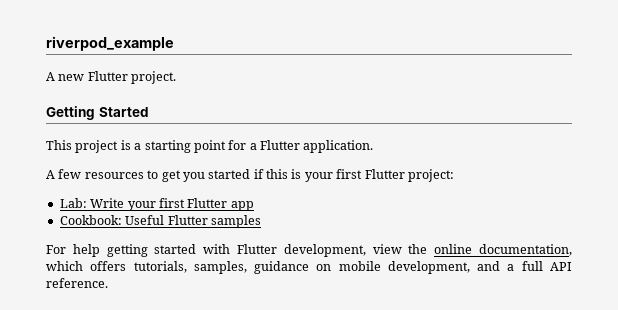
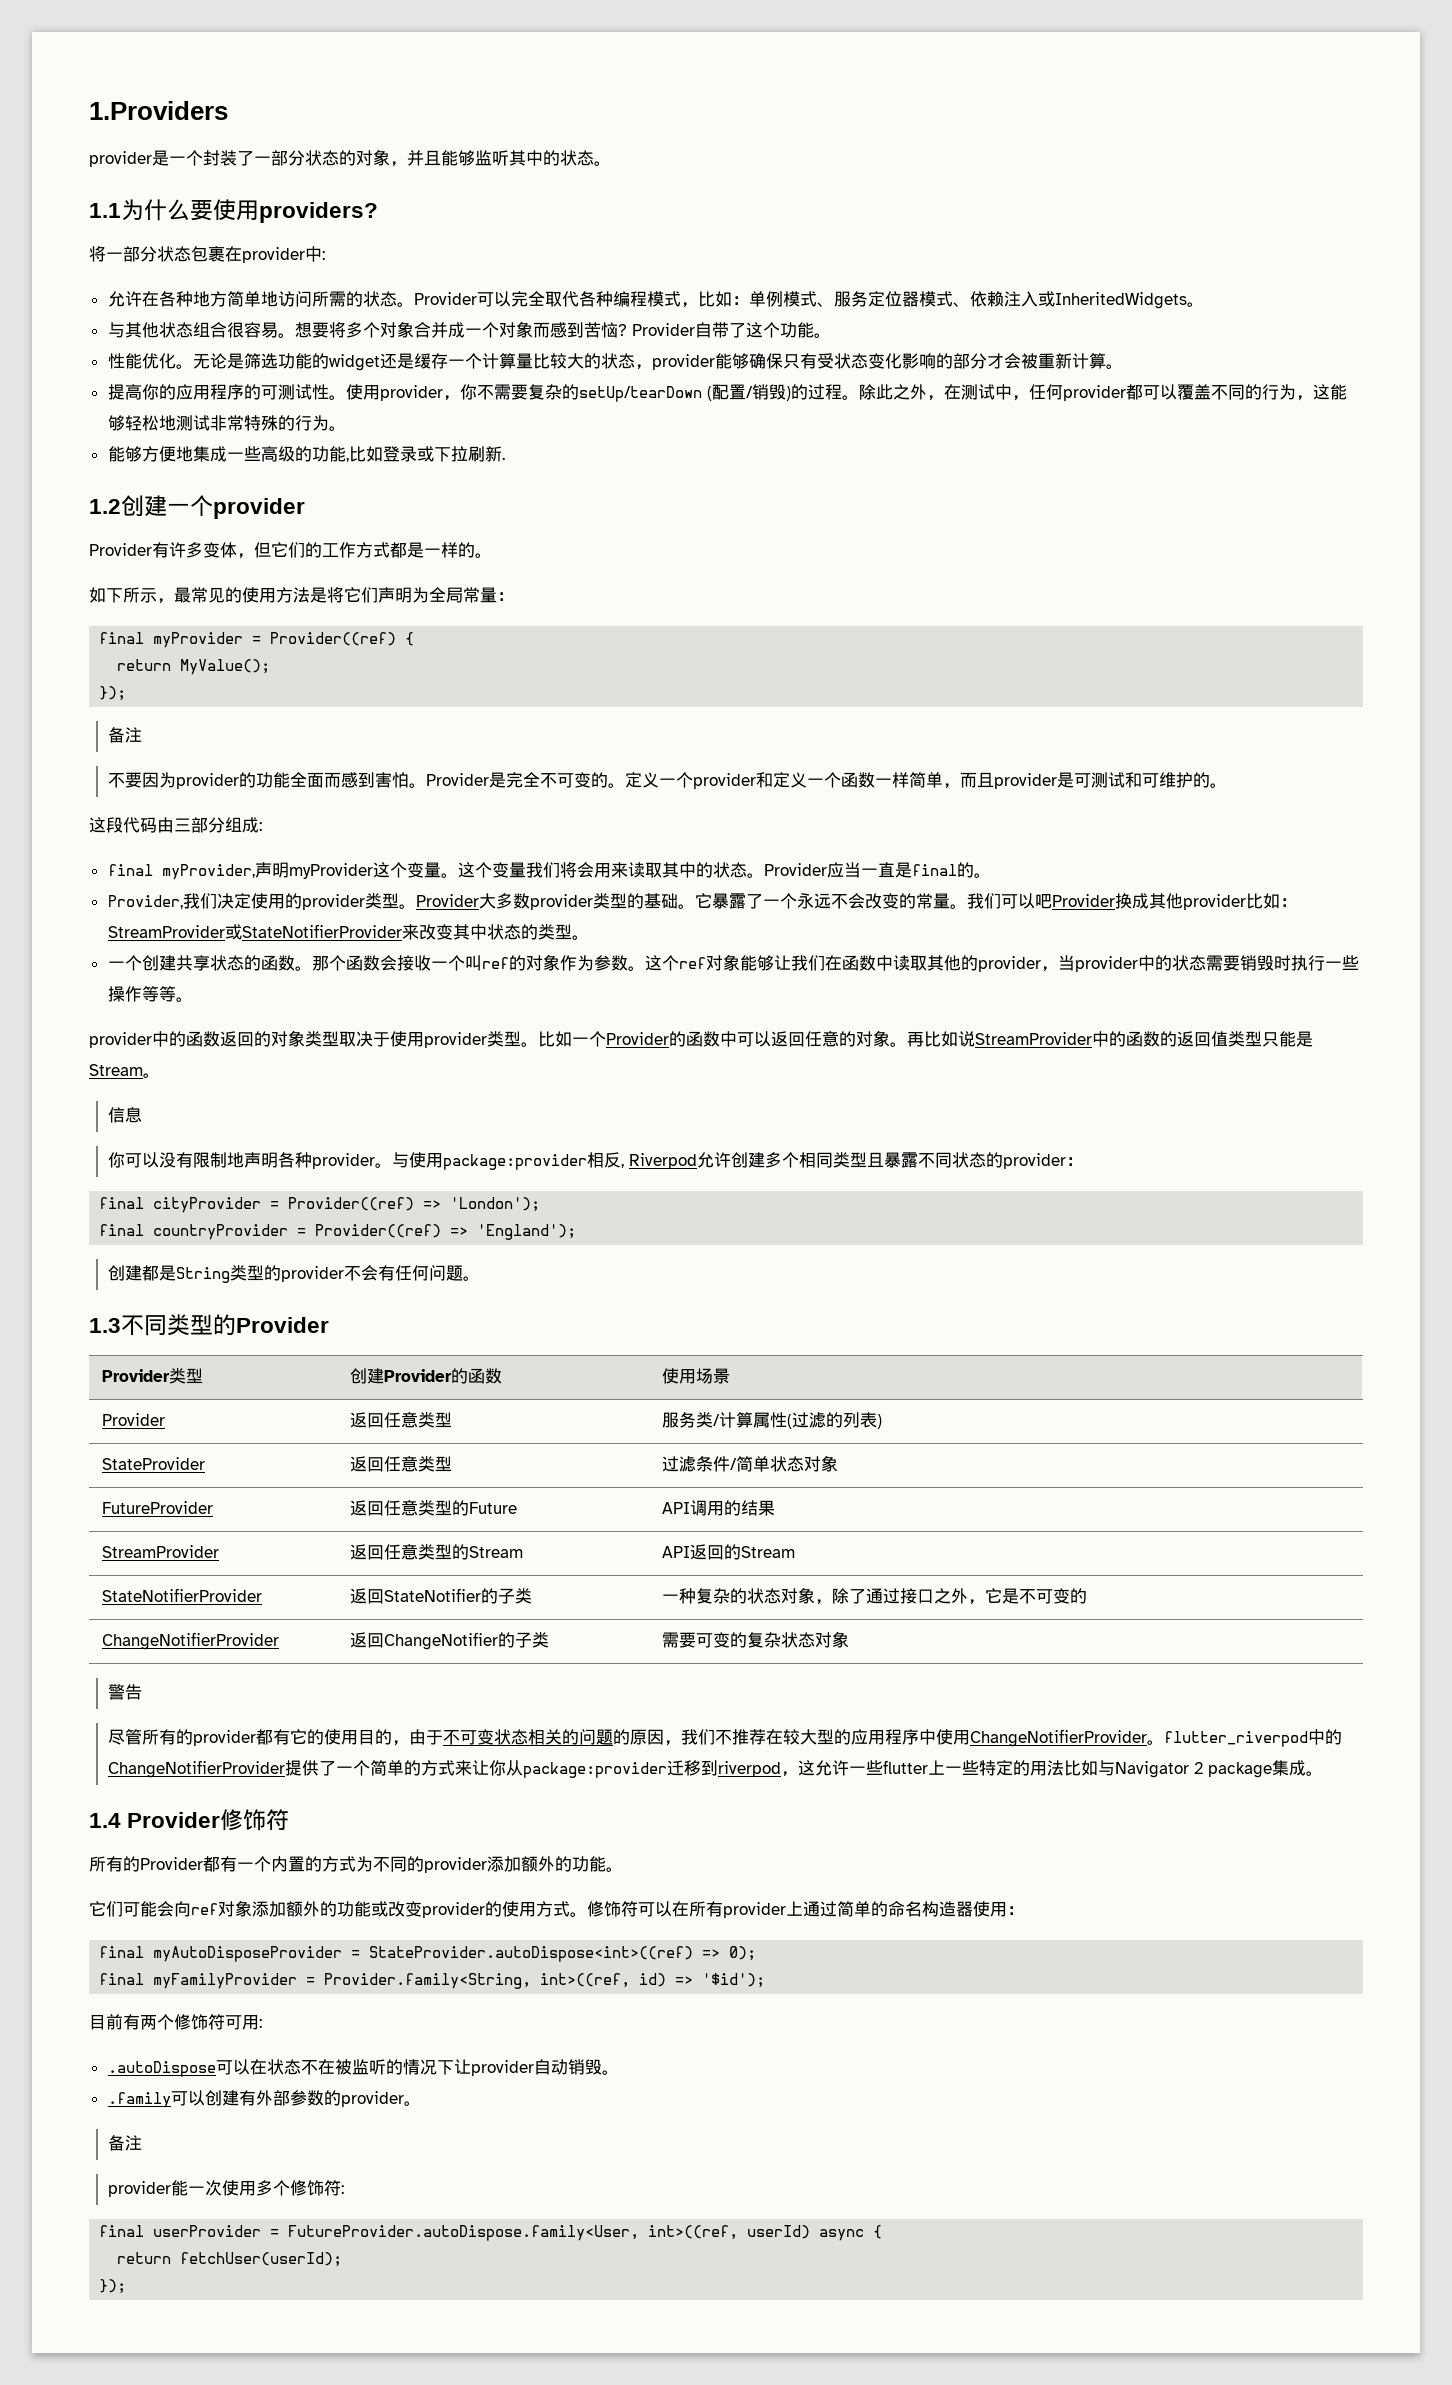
[46,36,174,51] [46,71,177,84] [46,106,149,120] [46,140,374,153] [46,169,454,182] [59,198,254,211] [59,215,261,228] [46,244,572,257] [46,261,572,274] [46,278,108,288] riverpod_example // A new Flutter project. // Getting Started // This project is a starting point for a Flutter application. // A few resources to get you started if this is your first Flutter project: // Lab: Write your first Flutter app // Cookbook: Useful Flutter samples // For help getting started with Flutter development, view the online documentation, which offers tutorials, samples, guidance on mobile development, and a full API reference. -> [89,101,228,120] [89,149,611,167] [89,199,378,223] [89,246,325,263] [107,291,1204,309] [107,321,831,338] [107,353,1123,371] [107,384,1347,402] [107,415,346,431] [107,446,505,462] [89,495,305,519] [89,542,492,559] [89,587,514,604] [99,632,415,648] [117,659,271,675] [99,686,127,701] [107,727,142,743] [107,772,1227,789] [89,817,262,833] [107,862,991,880] [107,893,1297,910] [107,924,589,940] [107,954,1359,972] [107,986,193,1002] [89,1030,1313,1048] [89,1064,160,1078] [107,1107,142,1123] [107,1152,1083,1170] [99,1197,541,1213] [99,1224,577,1240] [107,1265,480,1283] [89,1314,329,1336] [101,1368,203,1384] [349,1368,502,1384] [661,1368,730,1384] [101,1413,165,1426] [349,1412,452,1428] [661,1412,882,1429] [101,1457,205,1470] [349,1456,452,1472] [661,1455,838,1472] [101,1501,213,1514] [349,1500,517,1516] [661,1500,775,1516] [101,1545,219,1558] [349,1544,523,1560] [661,1544,795,1560] [101,1588,262,1602] [349,1588,532,1604] [661,1587,1087,1605] [101,1632,279,1650] [349,1632,549,1650] [661,1631,849,1648] [107,1684,142,1700] [107,1729,1342,1747] [107,1760,1323,1778] [89,1809,290,1831] [89,1856,623,1873] [89,1900,1024,1918] [99,1946,757,1962] [99,1973,766,1989] [89,2014,262,2030] [107,2059,619,2077] [107,2090,421,2108] [107,2135,142,2151] [107,2180,344,2197] [99,2225,883,2241] [117,2252,343,2267] [99,2279,127,2294] 1.Providers // provider是一个封装了一部分状态的对象，并且能够监听其中的状态。 // 1.1为什么要使用providers? // 将一部分状态包裹在provider中: // 允许在各种地方简单地访问所需的状态。Provider可以完全取代各种编程模式，比如：单例模式、服务定位器模式、依赖注入或InheritedWidgets。 // 与其他状态组合很容易。想要将多个对象合并成一个对象而感到苦恼? Provider自带了这个功能。 // 性能优化。无论是筛选功能的widget还是缓存一个计算量比较大的状态，provider能够确保只有受状态变化影响的部分才会被重新计算。 // 提高你的应用程序的可测试性。使用provider，你不需要复杂的setUp/tearDown (配置/销毁)的过程。除此之外，在测试中，任何provider都可以覆盖不同的行为，这能够轻松地测试非常特殊的行为。 // 能够方便地集成一些高级的功能,比如登录或下拉刷新. // 1.2创建一个provider // Provider有许多变体，但它们的工作方式都是一样的。 // 如下所示，最常见的使用方法是将它们声明为全局常量： // final myProvider = Provider((ref) { // return MyValue(); // }); // 备注 // 不要因为provider的功能全面而感到害怕。Provider是完全不可变的。定义一个provider和定义一个函数一样简单，而且provider是可测试和可维护的。 // 这段代码由三部分组成: // final myProvider,声明myProvider这个变量。这个变量我们将会用来读取其中的状态。Provider应当一直是final的。 // Provider,我们决定使用的provider类型。Provider大多数provider类型的基础。它暴露了一个永远不会改变的常量。我们可以吧Provider换成其他provider比如：StreamProvider或StateNotifierProvider来改变其中状态的类型。 // 一个创建共享状态的函数。那个函数会接收一个叫ref的对象作为参数。这个ref对象能够让我们在函数中读取其他的provider，当provider中的状态需要销毁时执行一些操作等等。 // provider中的函数返回的对象类型取决于使用provider类型。比如一个Provider的函数中可以返回任意的对象。再比如说StreamProvider中的函数的返回值类型只能是Stream。 // 信息 // 你可以没有限制地声明各种provider。与使用package:provider相反, Riverpod允许创建多个相同类型且暴露不同状态的provider： // final cityProvider = Provider((ref) => 'London'); // final countryProvider = Provider((ref) => 'England'); // 创建都是String类型的provider不会有任何问题。 // 1.3不同类型的Provider // Provider类型 | 创建Provider的函数 | 使用场景 // Provider | 返回任意类型 | 服务类/计算属性(过滤的列表) // StateProvider | 返回任意类型 | 过滤条件/简单状态对象 // FutureProvider | 返回任意类型的Future | API调用的结果 // StreamProvider | 返回任意类型的Stream | API返回的Stream // StateNotifierProvider | 返回StateNotifier的子类 | 一种复杂的状态对象，除了通过接口之外，它是不可变的 // ChangeNotifierProvider | 返回ChangeNotifier的子类 | 需要可变的复杂状态对象 // 警告 // 尽管所有的provider都有它的使用目的，由于不可变状态相关的问题的原因，我们不推荐在较大型的应用程序中使用ChangeNotifierProvider。flutter_riverpod中的ChangeNotifierProvider提供了一个简单的方式来让你从package:provider迁移到riverpod，这允许一些flutter上一些特定的用法比如与Navigator 2 package集成。 // 1.4 Provider修饰符 // 所有的Provider都有一个内置的方式为不同的provider添加额外的功能。 // 它们可能会向ref对象添加额外的功能或改变provider的使用方式。修饰符可以在所有provider上通过简单的命名构造器使用： // final myAutoDisposeProvider = StateProvider.autoDispose<int>((ref) => 0); // final myFamilyProvider = Provider.family<String, int>((ref, id) => '$id'); // 目前有两个修饰符可用: // .autoDispose可以在状态不在被监听的情况下让provider自动销毁。 // .family可以创建有外部参数的provider。 // 备注 // provider能一次使用多个修饰符: // final userProvider = FutureProvider.autoDispose.family<User, int>((ref, userId) async { // return fetchUser(userId); // });

